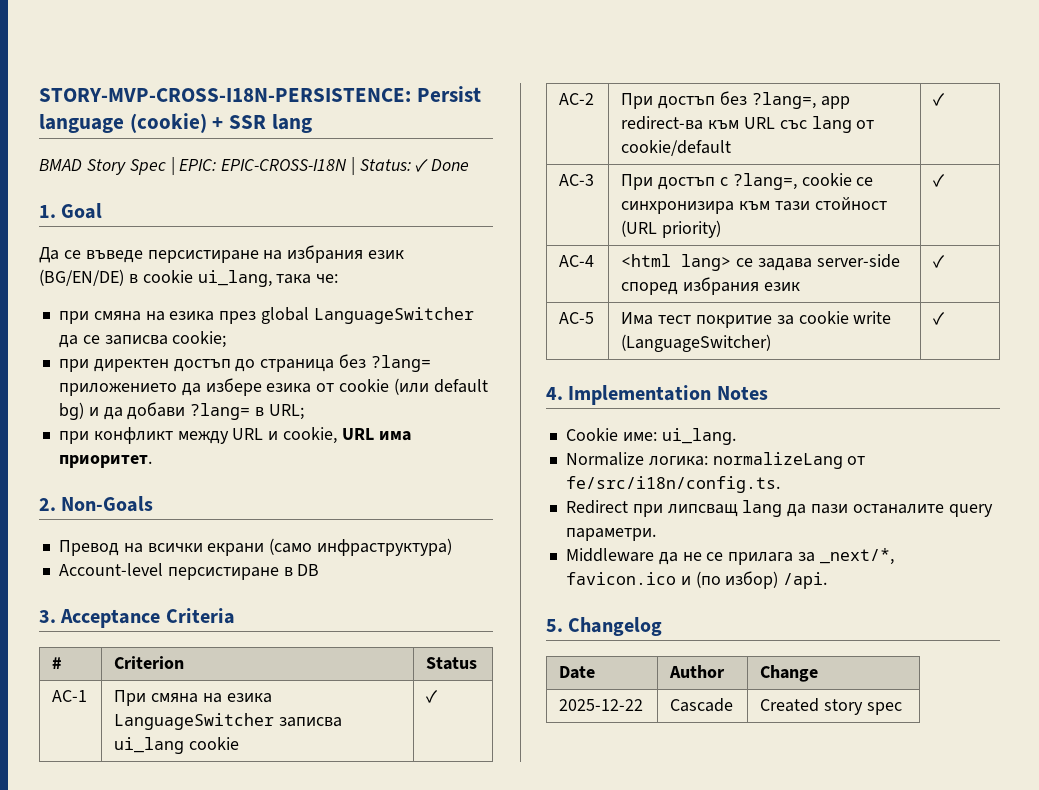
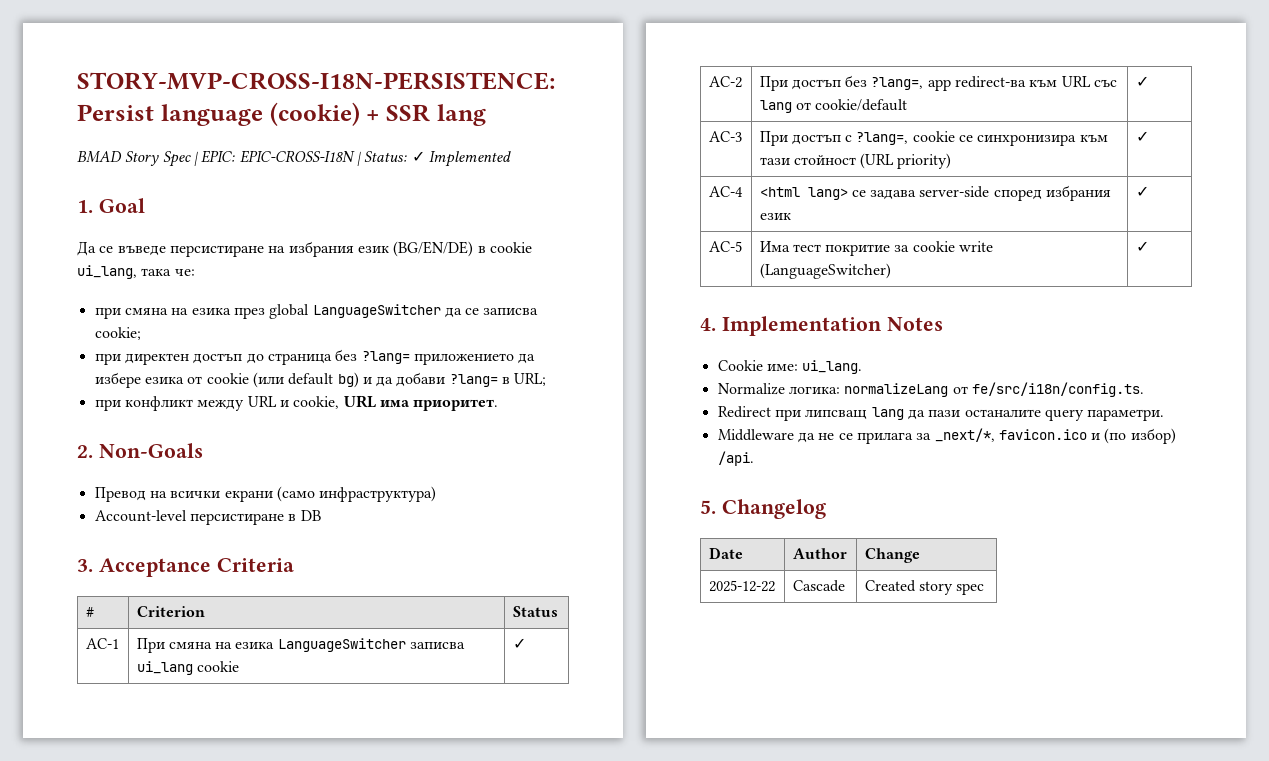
[430,159,469,171] Done -> [428,151,511,167] Implemented

